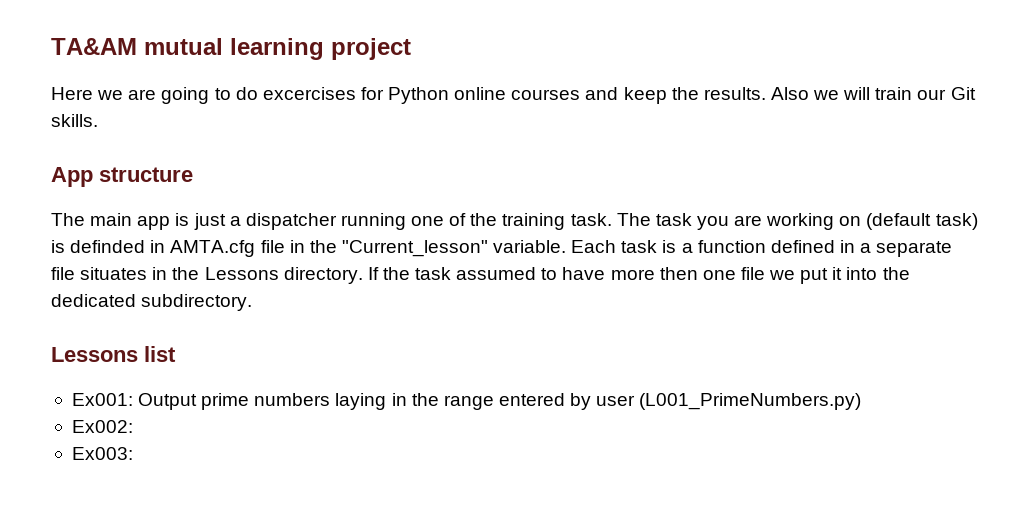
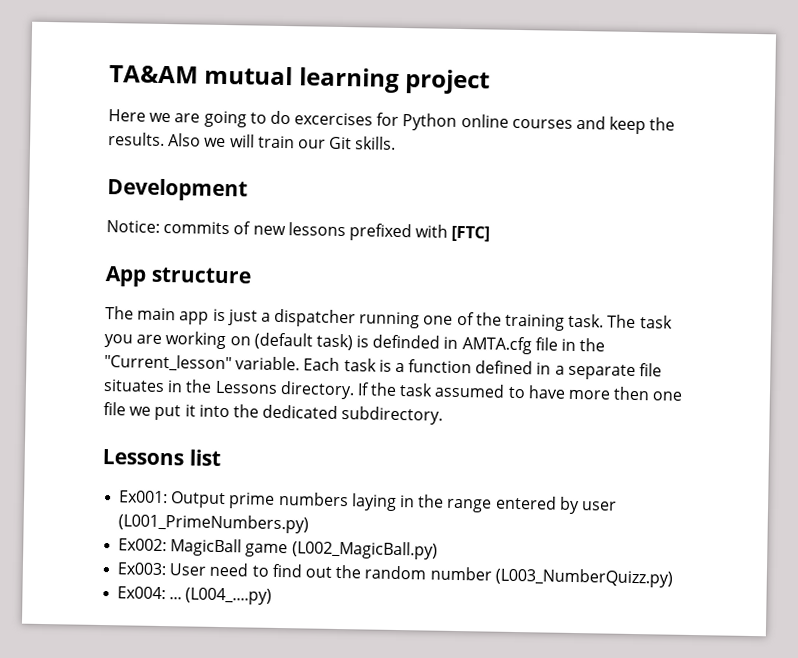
(98, 120) none -> [107,178,248,202] [106,220,491,242] // Development // Notice: commits of new lessons prefixed with [FTC]
[71,447,133,460] // Ex003: -> [170,538,438,560] [117,562,673,588] [117,586,273,605] MagicBall game (L002_MagicBall.py) // Ex003: User need to find out the random number (L003_NumberQuizz.py) // Ex004: ... (L004_....py)

